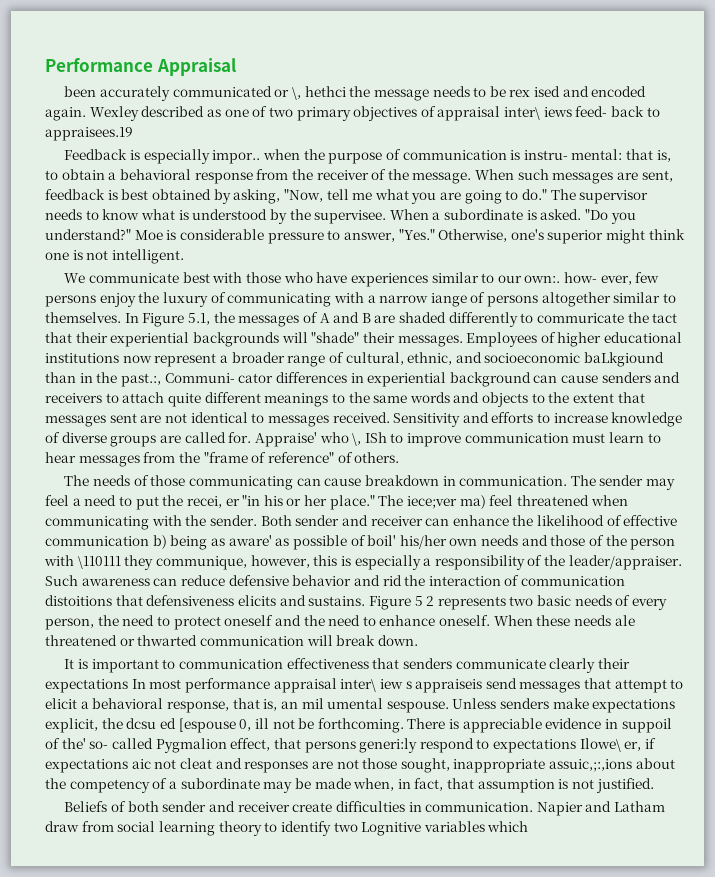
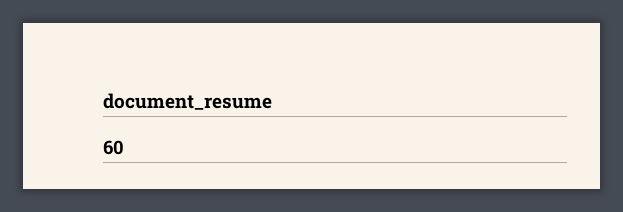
[45,58,236,76] [64,86,647,101] [45,106,660,121] [45,127,133,141] [64,149,671,164] [45,169,673,184] [45,189,649,204] [45,209,636,224] [45,229,685,244] [45,249,184,264] [64,272,660,287] [45,292,677,307] [45,312,678,327] [45,332,683,347] [45,352,665,367] [45,372,681,387] [45,392,645,407] [45,412,683,427] [45,432,661,447] [45,452,400,467] [64,475,676,490] [45,495,628,510] [45,515,678,530] [45,535,676,550] [44,555,682,570] [45,575,626,586] [45,595,668,610] [45,615,635,630] [45,635,418,646] [64,658,630,673] [45,678,684,693] [45,698,676,713] [45,718,672,733] [45,738,657,753] [45,758,675,773] [45,778,654,793] [64,801,666,816] [45,821,529,836] Performance Appraisal // been accurately communicated or \, hethci the message needs to be rex ised and encoded again. Wexley described as one of two primary objectives of appraisal inter\ iews feed- back to appraisees.19 // Feedback is especially impor.. when the purpose of communication is instru- mental: that is, to obtain a behavioral response from the receiver of the message. When such messages are sent, feedback is best obtained by asking, "Now, tell me what you are going to do." The supervisor needs to know what is understood by the supervisee. When a subordinate is asked. "Do you understand?" Moe is considerable pressure to answer, "Yes." Otherwise, one's superior might think one is not intelligent. // We communicate best with those who have experiences similar to our own:. how- ever, few persons enjoy the luxury of communicating with a narrow iange of persons altogether similar to themselves. In Figure 5.1, the messages of A and B are shaded differently to commuricate the tact that their experiential backgrounds will "shade" their messages. Employees of higher educational institutions now represent a broader range of cultural, ethnic, and socioeconomic baLkgiound than in the past.:, Communi- cator differences in experiential background can cause senders and receivers to attach quite different meanings to the same words and objects to the extent that messages sent are not identical to messages received. Sensitivity and efforts to increase knowledge of diverse groups are called for. Appraise' who \, ISh to improve communication must learn to hear messages from the "frame of reference" of others. // The needs of those communicating can cause breakdown in communication. The sender may feel a need to put the recei, er "in his or her place." The iece;ver ma) feel threatened when communicating with the sender. Both sender and receiver can enhance the likelihood of effective communication b) being as aware' as possible of boil' his/her own needs and those of the person with \110111 they communique, however, this is especially a responsibility of the leader/appraiser. Such awareness can reduce defensive behavior and rid the interaction of communication distoitions that defensiveness elicits and sustains. Figure 5 2 represents two basic needs of every person, the need to protect oneself and the need to enhance oneself. When these needs ale threatened or thwarted communication will break down. // It is important to communication effectiveness that senders communicate clearly their expectations In most performance appraisal inter\ iew s appraiseis send messages that attempt to elicit a behavioral response, that is, an mil umental sespouse. Unless senders make expectations explicit, the dcsu ed [espouse 0, ill not be forthcoming. There is appreciable evidence in suppoil of the' so- called Pygmalion effect, that persons generi:ly respond to expectations Ilowe\ er, if expectations aic not cleat and responses are not those sought, inappropriate assuic,;:,ions about the competency of a subordinate may be made when, in fact, that assumption is not justified. // Beliefs of both sender and receiver create difficulties in communication. Napier and Latham draw from social learning theory to identify two Lognitive variables which -> [103,93,272,110] [103,140,124,155] document_resume // 60

